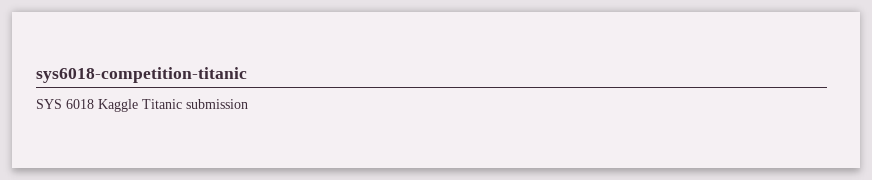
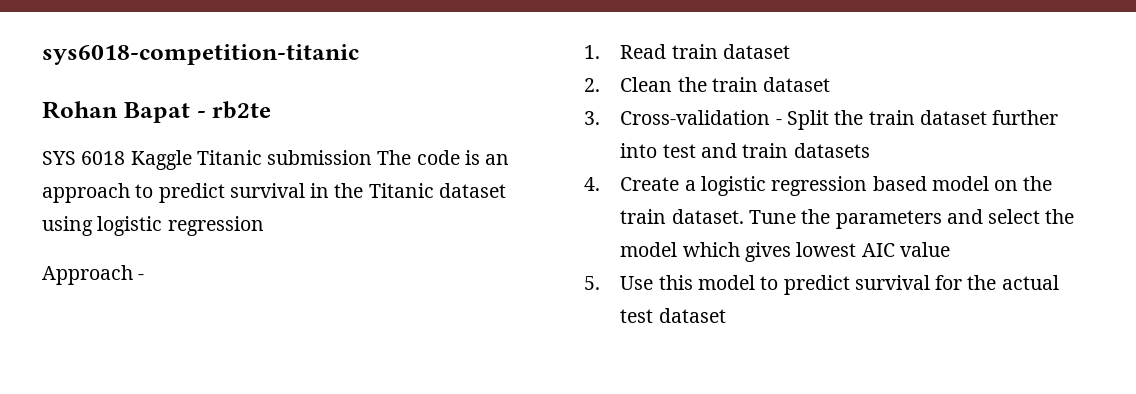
(247, 75) none -> [42,101,272,123] // Rohan Bapat - rb2te
(248, 104) none -> [377,150,510,165] [42,183,506,203] [42,216,264,236] [42,265,145,285] [584,44,790,59] [584,77,831,92] [584,110,1059,130] [620,143,870,158] [584,176,1053,196] [620,209,1075,229] [620,242,950,262] [584,275,1059,295] [620,308,726,323] The code is an approach to predict survival in the Titanic dataset using logistic regression // Approach - // 1. Read train dataset // 2. Clean the train dataset // 3. Cross-validation - Split the train dataset further into test and train datasets // 4. Create a logistic regression based model on the train dataset. Tune the parameters and select the model which gives lowest AIC value // 5. Use this model to predict survival for the actual test dataset

